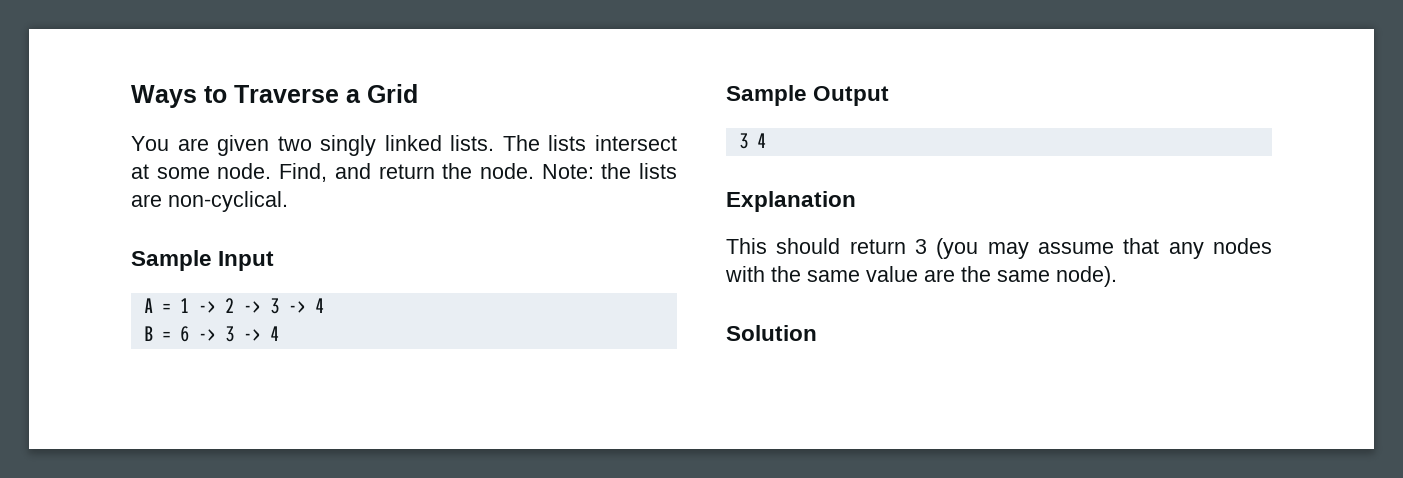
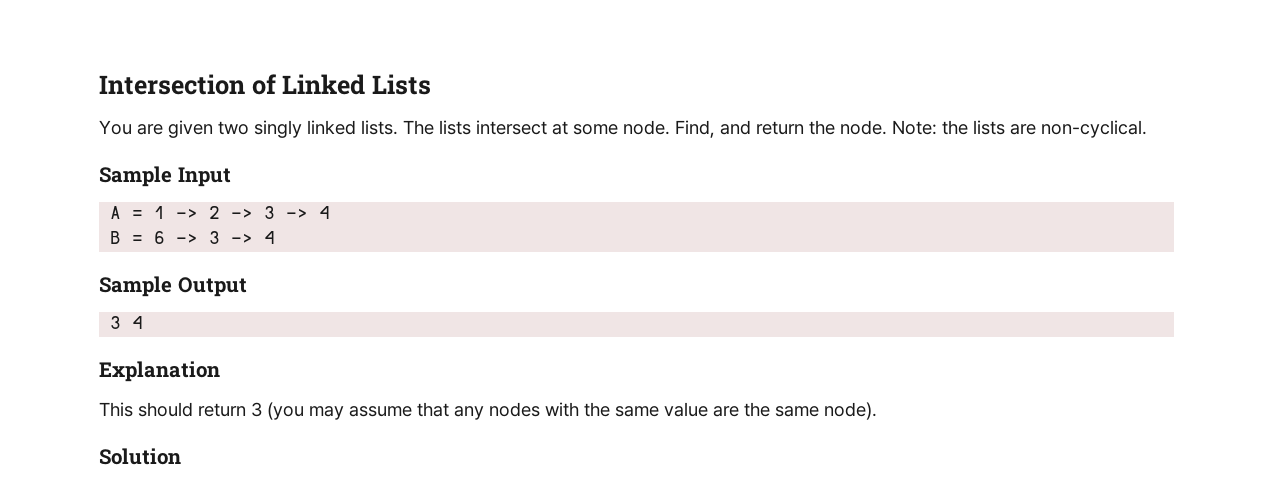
[131,84,418,108] Ways to Traverse a Grid -> [99,74,431,95] Intersection of Linked Lists

